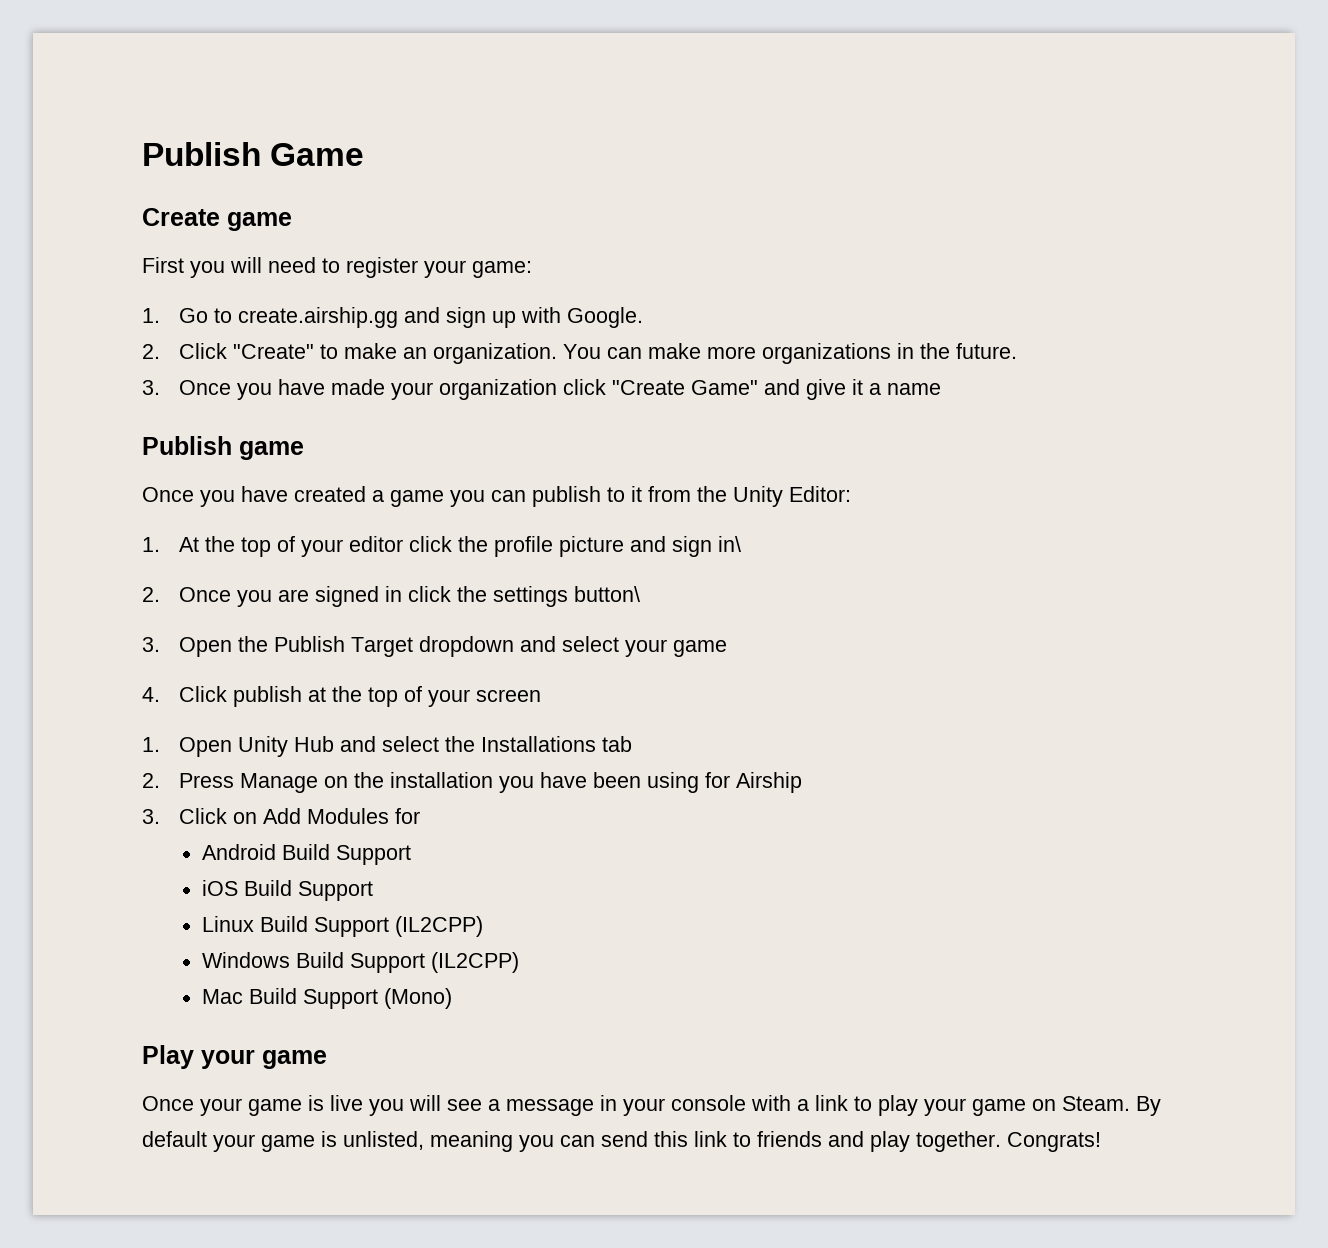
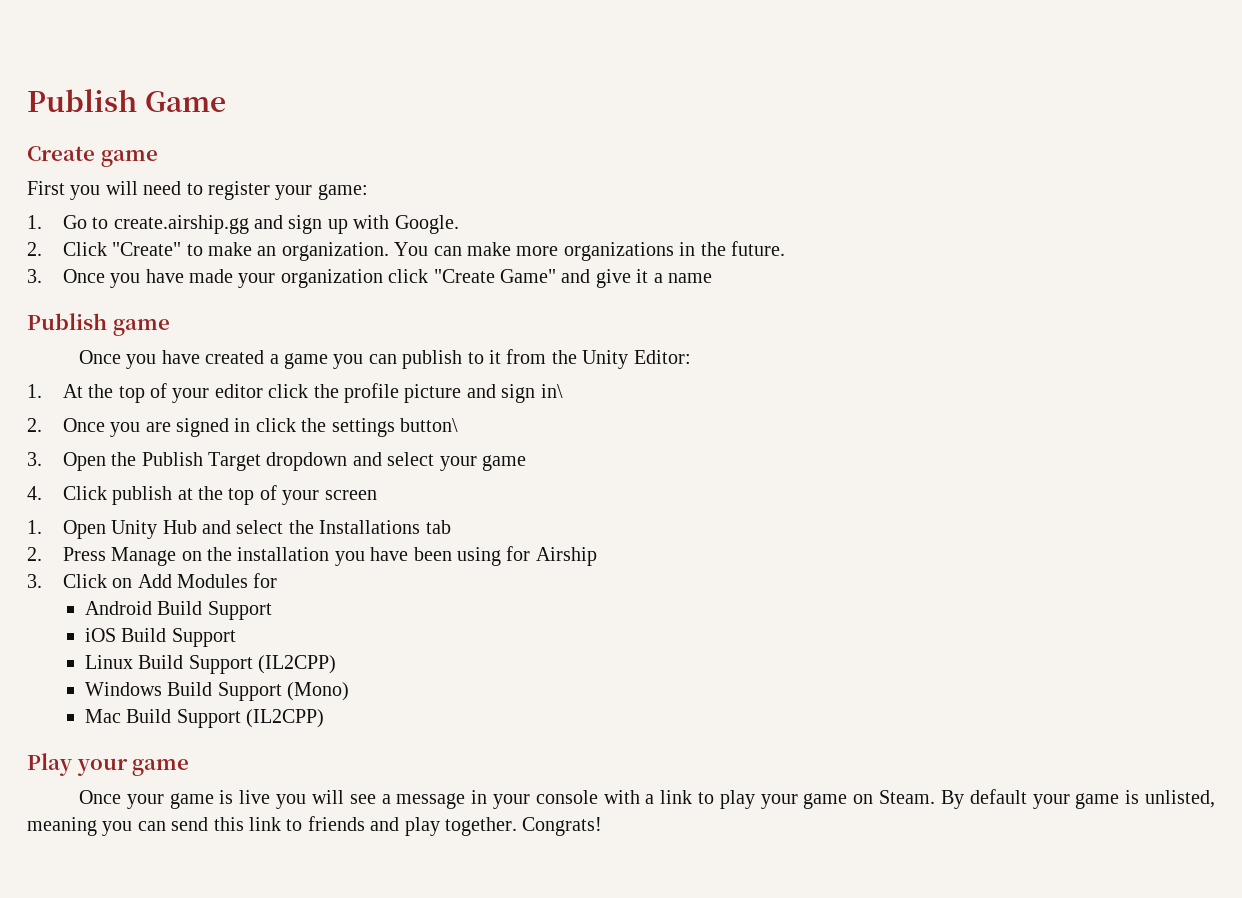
[431,952,520,973] (IL2CPP) -> [287,682,350,701] (Mono)
[384,988,453,1009] (Mono) -> [246,709,325,728] (IL2CPP)

